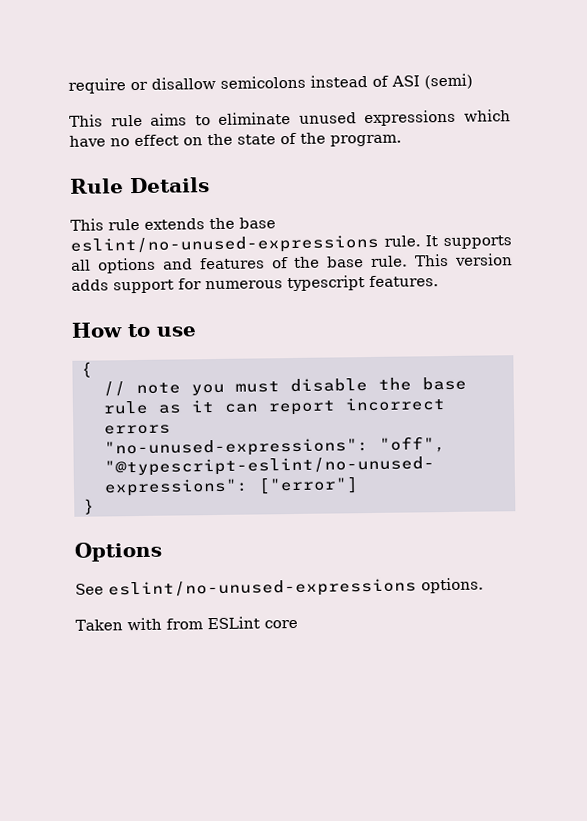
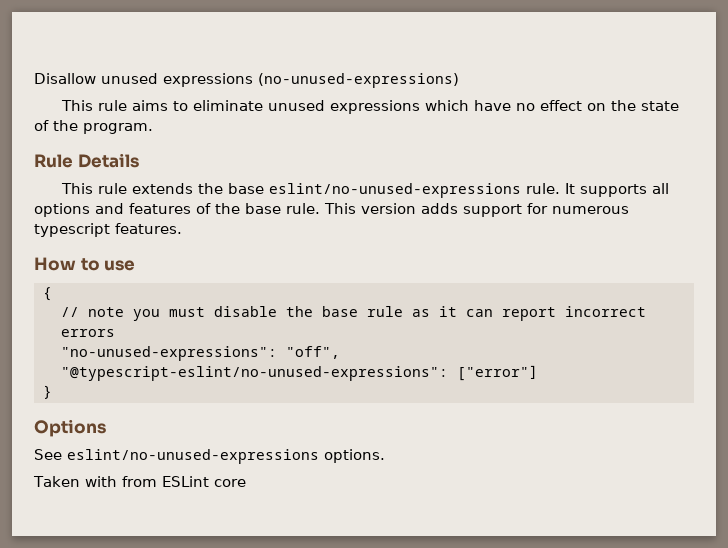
[68,73,473,94] require or disallow semicolons instead of ASI (semi) -> [34,73,459,88] Disallow unused expressions (no-unused-expressions)

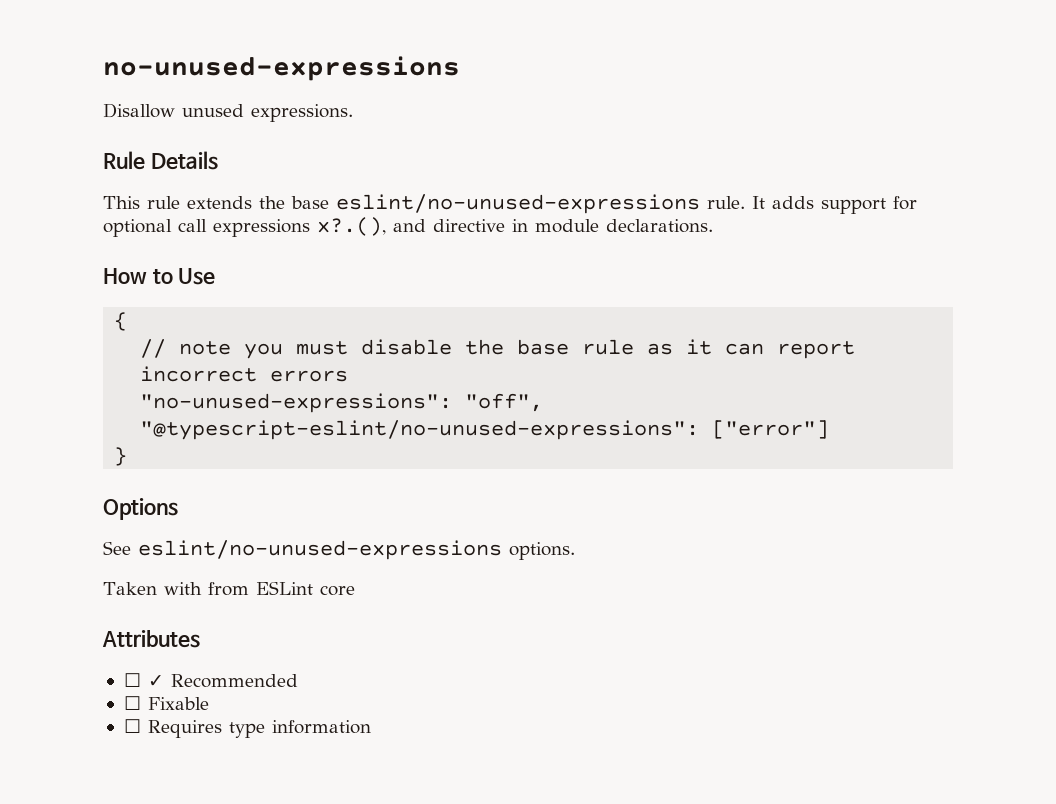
(34, 78) none -> [103,56,460,81] no-unused-expressions //
[163,73,459,88] [60,100,679,114] [34,120,153,134] expressions (no-unused-expressions) // This rule aims to eliminate unused expressions which have no effect on the state of the program. -> [251,104,353,122] expressions.
[579,183,669,197] [34,203,629,217] [34,223,182,237] supports all options and features of the base rule. This version adds support for numerous typescript features. -> [772,196,917,214] [103,217,713,237] adds support for optional call expressions x?.(), and directive in module declarations.
[104,260,136,271] use -> [178,268,216,285] Use
(246, 483) none -> [102,630,200,648] [123,673,298,688] [123,696,209,710] [123,719,371,738] // Attributes // ☐ ✓ Recommended // ☐ Fixable // ☐ Requires type information

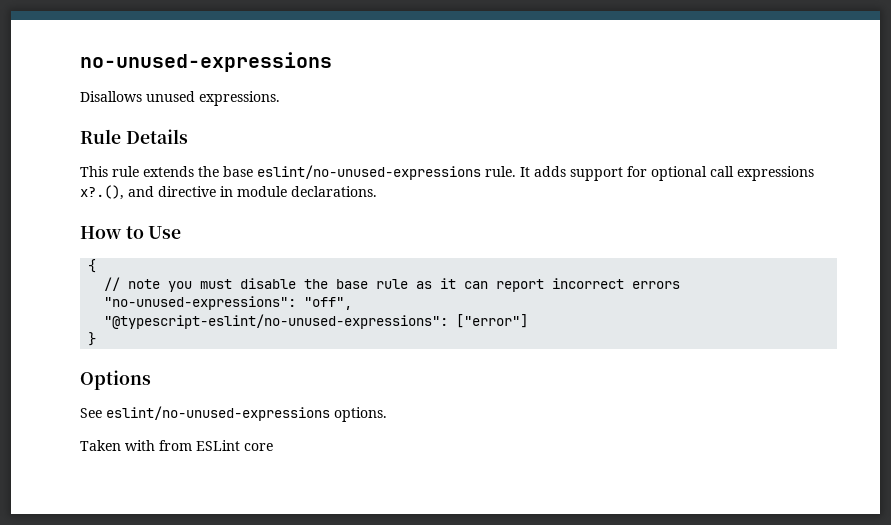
[103,103,175,118] Disallow -> [80,91,142,102] Disallows
[102,630,200,648] [123,673,298,688] [123,696,209,710] [123,719,371,738] // Attributes // ☐ ✓ Recommended // ☐ Fixable // ☐ Requires type information -> (273, 447) none

